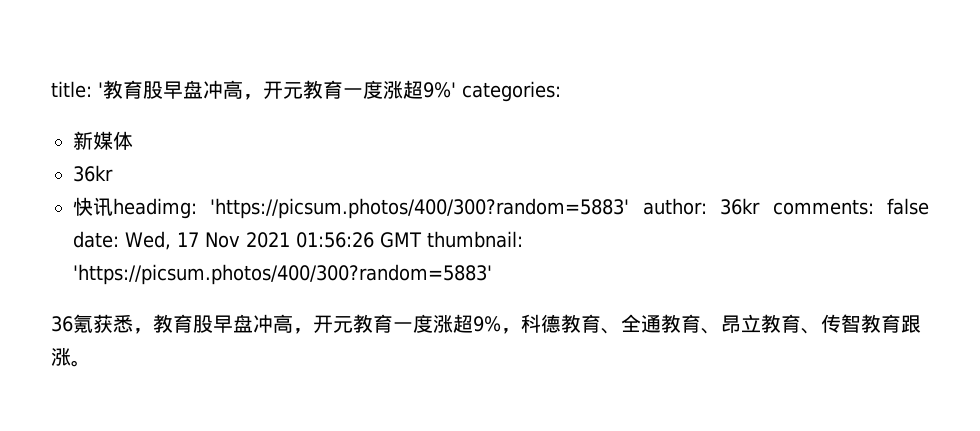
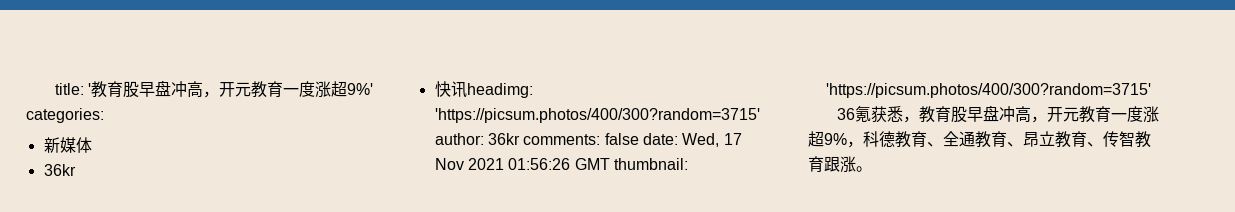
[210,198,630,219] 'https://picsum.photos/400/300?random=5883' -> [434,108,760,123] 'https://picsum.photos/400/300?random=3715'
[73,264,492,285] 'https://picsum.photos/400/300?random=5883' -> [825,83,1151,98] 'https://picsum.photos/400/300?random=3715'

